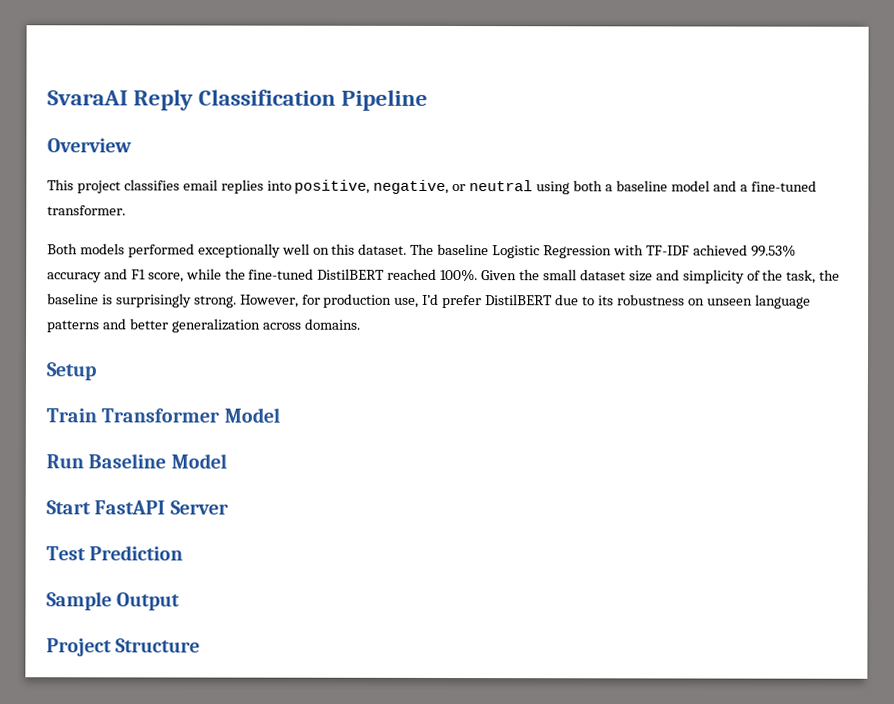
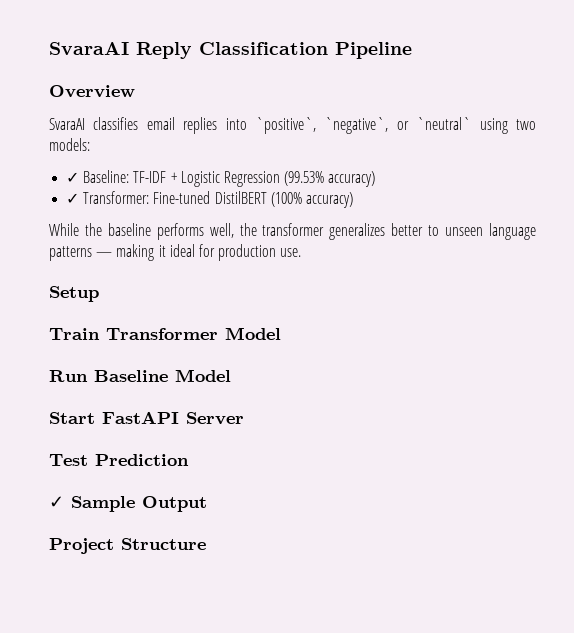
[47,179,121,194] This project -> [49,118,85,130] SvaraAI
[294,179,817,195] [47,205,126,216] [47,243,796,259] [47,268,841,284] [47,293,811,309] [47,318,361,333] positive, negative, or neutral using both a baseline model and a fine-tuned transformer. // Both models performed exceptionally well on this dataset. The baseline Logistic Regression with TF-IDF achieved 99.53% accuracy and F1 score, while the fine-tuned DistilBERT reached 100%. Given the small dataset size and simplicity of the task, the baseline is surprisingly strong. However, for production use, I’d prefer DistilBERT due to its robustness on unseen language patterns and better generalization across domains. -> [255,117,536,134] [49,138,90,151] [66,170,376,187] [66,191,353,208] [49,223,537,240] [49,244,302,261] `positive`, `negative`, or `neutral` using two models: // ✓ Baseline: TF-IDF + Logistic Regression (99.53% accuracy) // ✓ Transformer: Fine-tuned DistilBERT (100% accuracy) // While the baseline performs well, the transformer generalizes better to unseen language patterns — making it ideal for production use.
(184, 553) none -> [49,496,64,508] ✓

